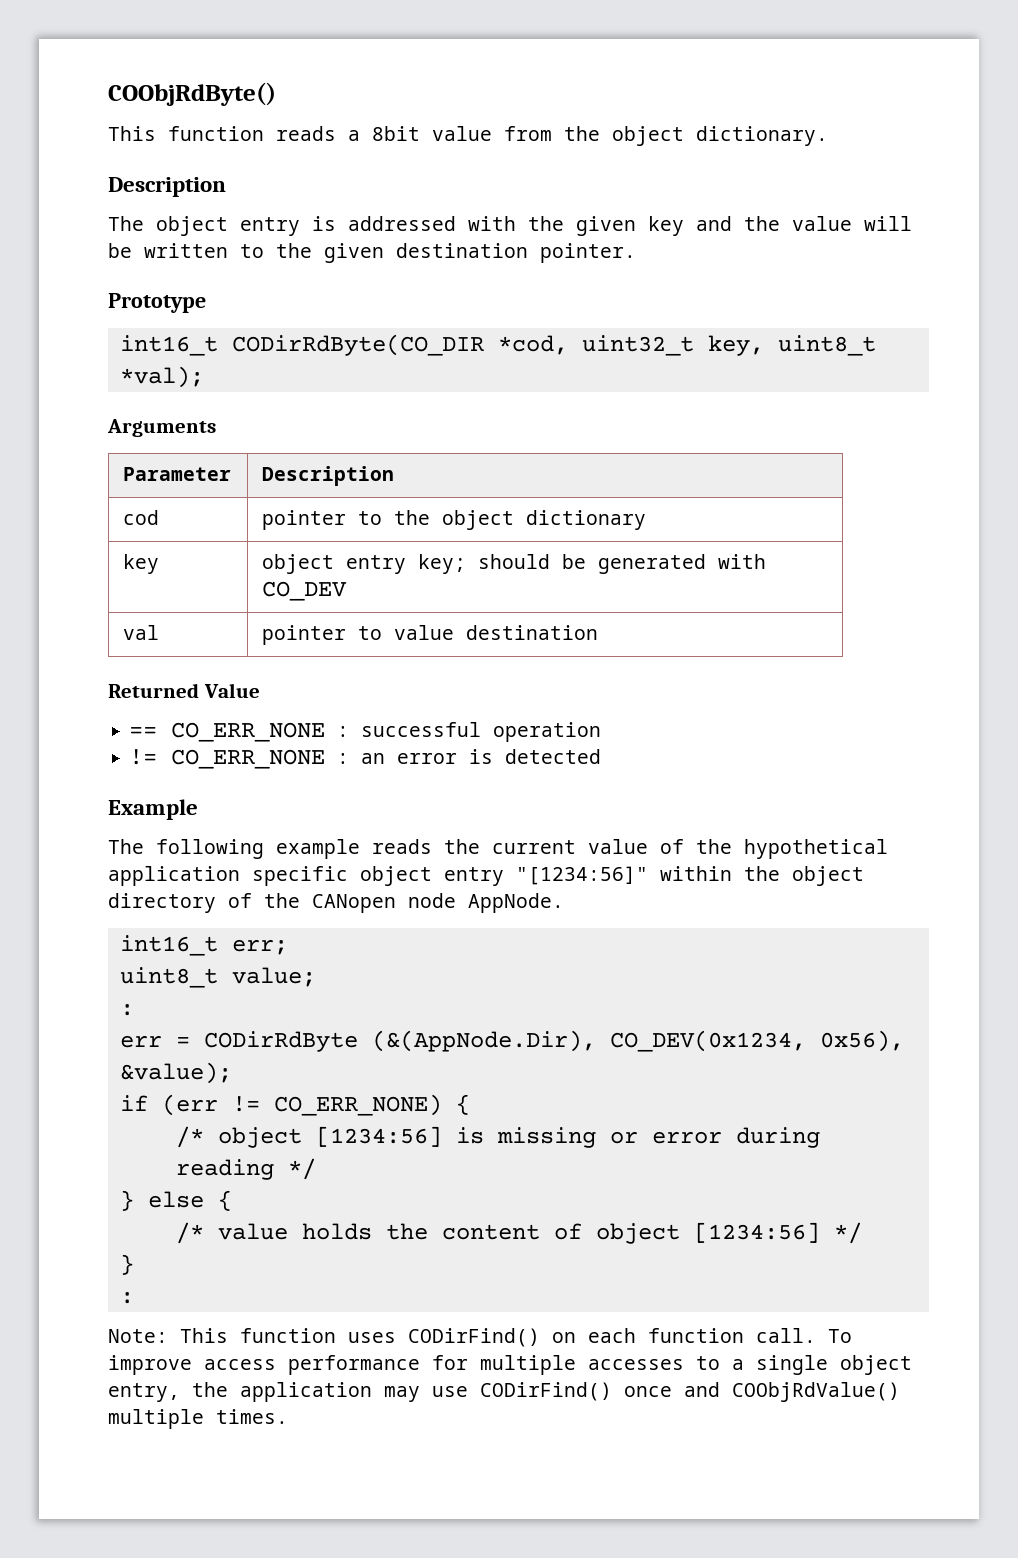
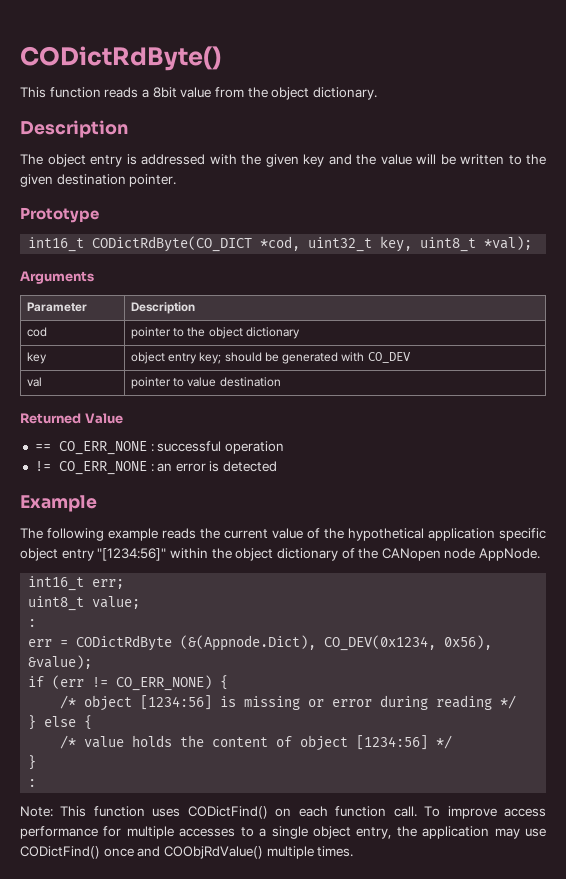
[108,82,276,106] COObjRdByte() -> [20,46,221,71] CODictRdByte()
[231,334,484,356] CODirRdByte(CO_DIR -> [92,236,253,252] CODictRdByte(CO_DICT
[108,893,216,913] directory -> [276,548,338,561] dictionary
[203,1030,596,1052] CODirRdByte (&(AppNode.Dir), -> [76,635,317,651] CODictRdByte (&(Appnode.Dict),
[408,1328,540,1347] CODirFind() -> [187,806,268,819] CODictFind()
[480,1382,612,1401] CODirFind() -> [20,846,100,859] CODictFind()

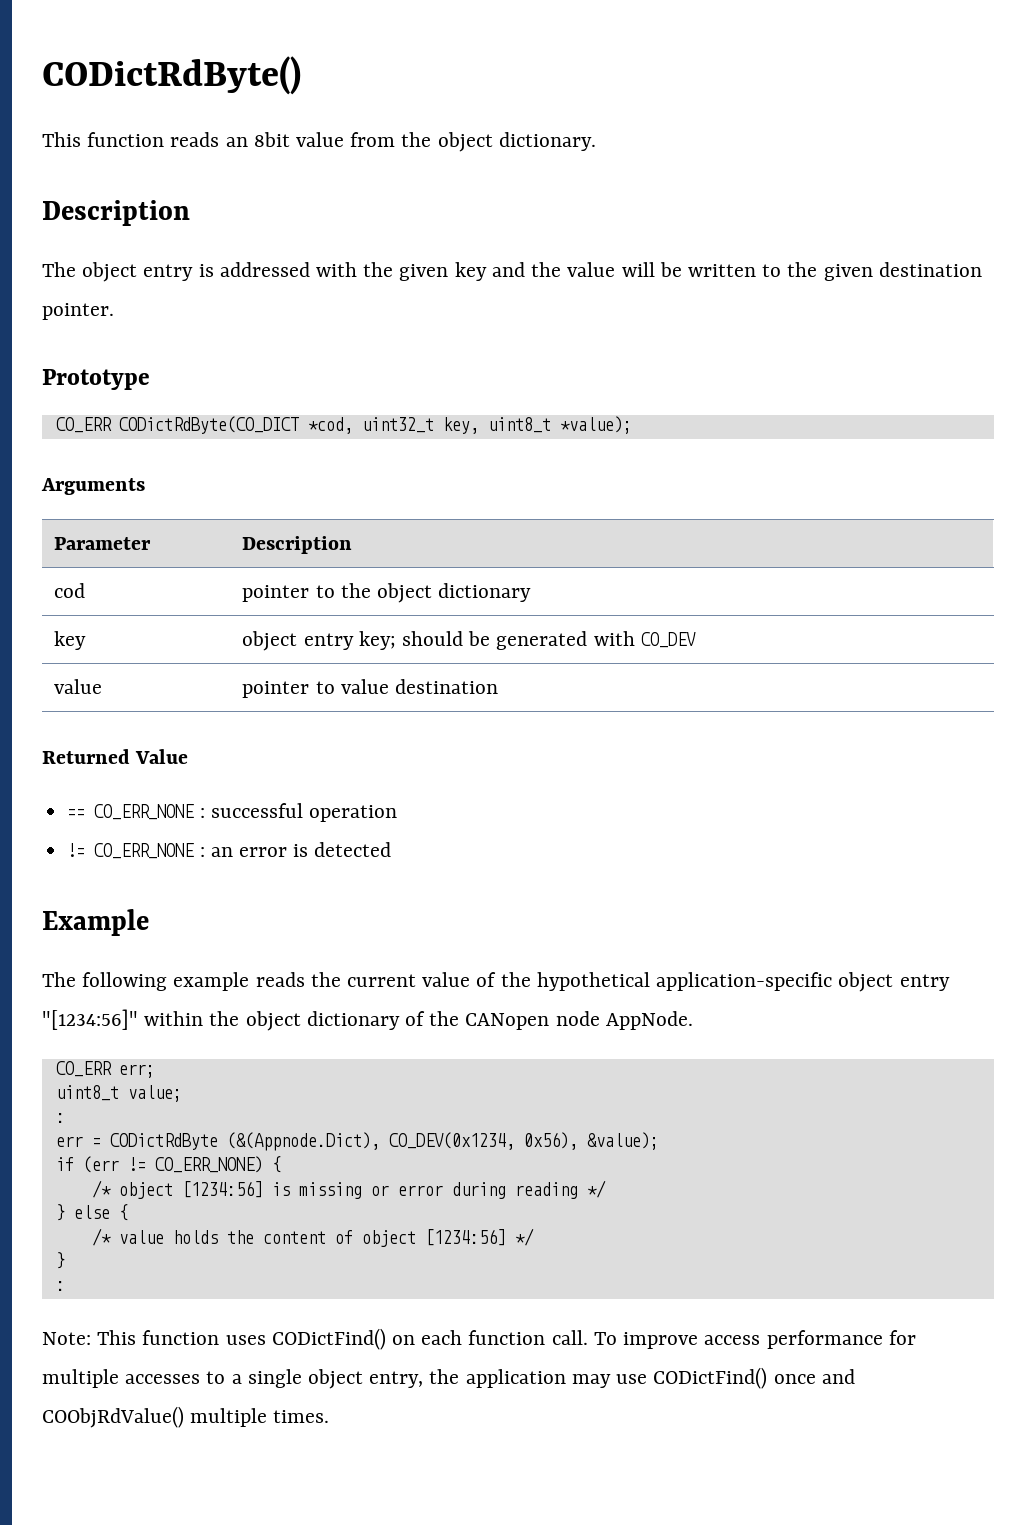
[141,89,149,98] a -> [225,137,248,147] an
[28,237,85,252] int16_t -> [55,417,112,433] CO_ERR
[484,236,533,250] *val); -> [559,416,632,434] *value);
[26,377,42,387] val -> [54,679,103,694] value
[428,528,546,541] application specific -> [656,972,833,991] application-specific
[28,576,85,591] int16_t -> [55,1061,112,1077] CO_ERR

